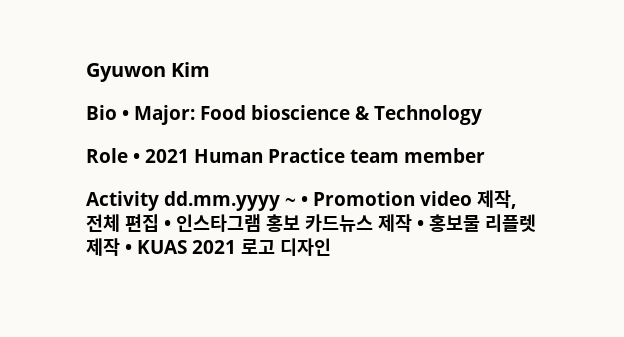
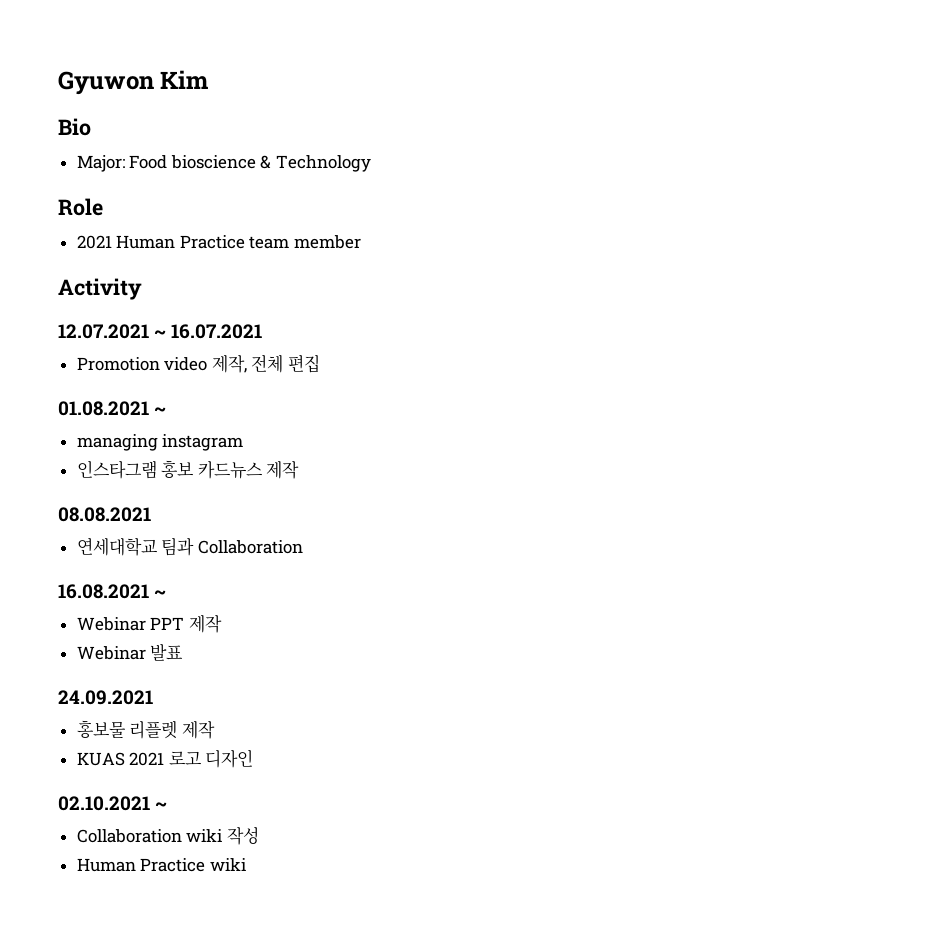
[122,110,129,120] • -> (91, 127) //
[133,153,140,163] • -> (103, 207) //
[164,191,308,211] dd.mm.yyyy ~ • -> [58,324,263,339] // 12.07.2021 ~ 16.07.2021 //
[164,220,171,230] • -> [58,401,167,416] [76,434,244,451] // 01.08.2021 ~ // managing instagram //
[417,220,424,230] • -> [58,507,151,522] [76,537,303,556] [58,584,167,599] [76,614,222,633] [76,644,184,661] [58,690,153,705] // 08.08.2021 // 연세대학교 팀과 Collaboration // 16.08.2021 ~ // Webinar PPT 제작 // Webinar 발표 // 24.09.2021 //
[125,244,132,254] • -> (215, 729) //
(331, 247) none -> [58,796,168,811] [76,827,259,845] [76,858,246,872] // 02.10.2021 ~ // Collaboration wiki 작성 // Human Practice wiki

